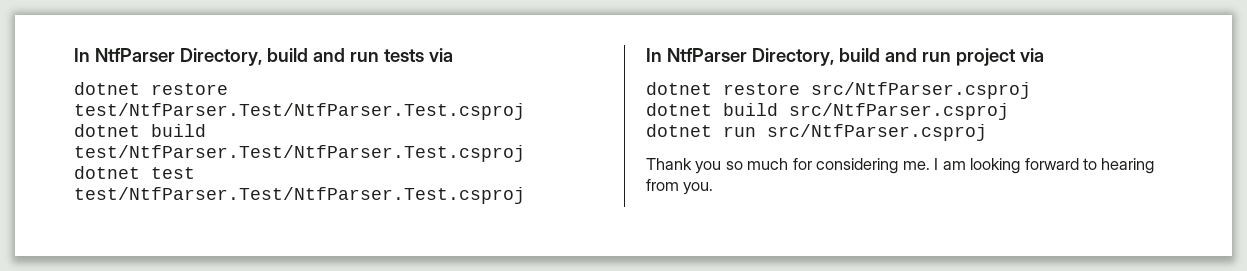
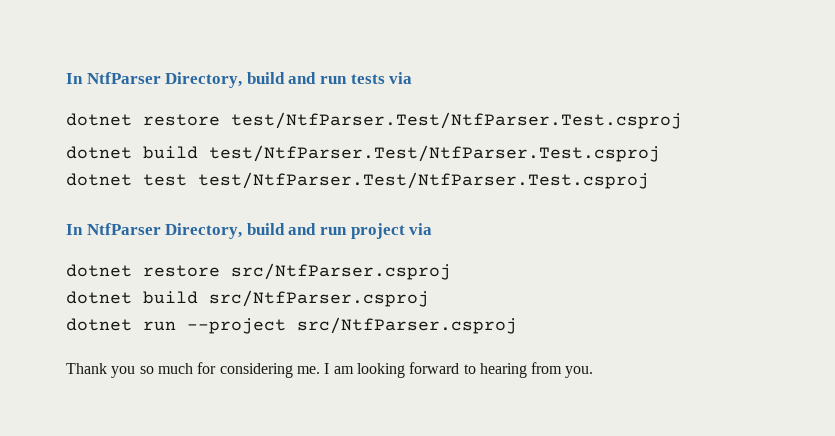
(756, 131) none -> [187,318,286,334] --project

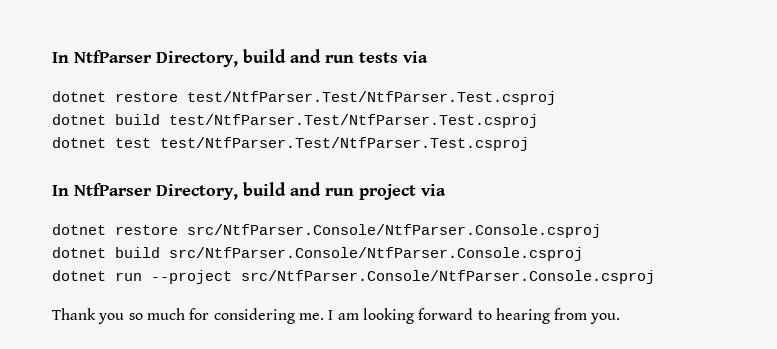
[231,263,451,280] [66,290,429,307] src/NtfParser.csproj // dotnet build src/NtfParser.csproj -> [187,224,601,238] [52,247,583,261] src/NtfParser.Console/NtfParser.Console.csproj // dotnet build src/NtfParser.Console/NtfParser.Console.csproj
[297,317,517,334] src/NtfParser.csproj -> [241,270,655,284] src/NtfParser.Console/NtfParser.Console.csproj

